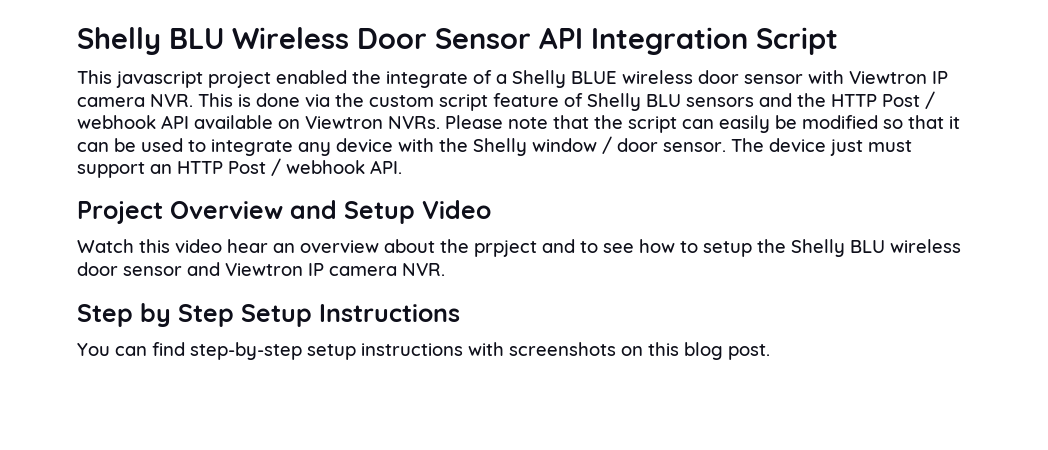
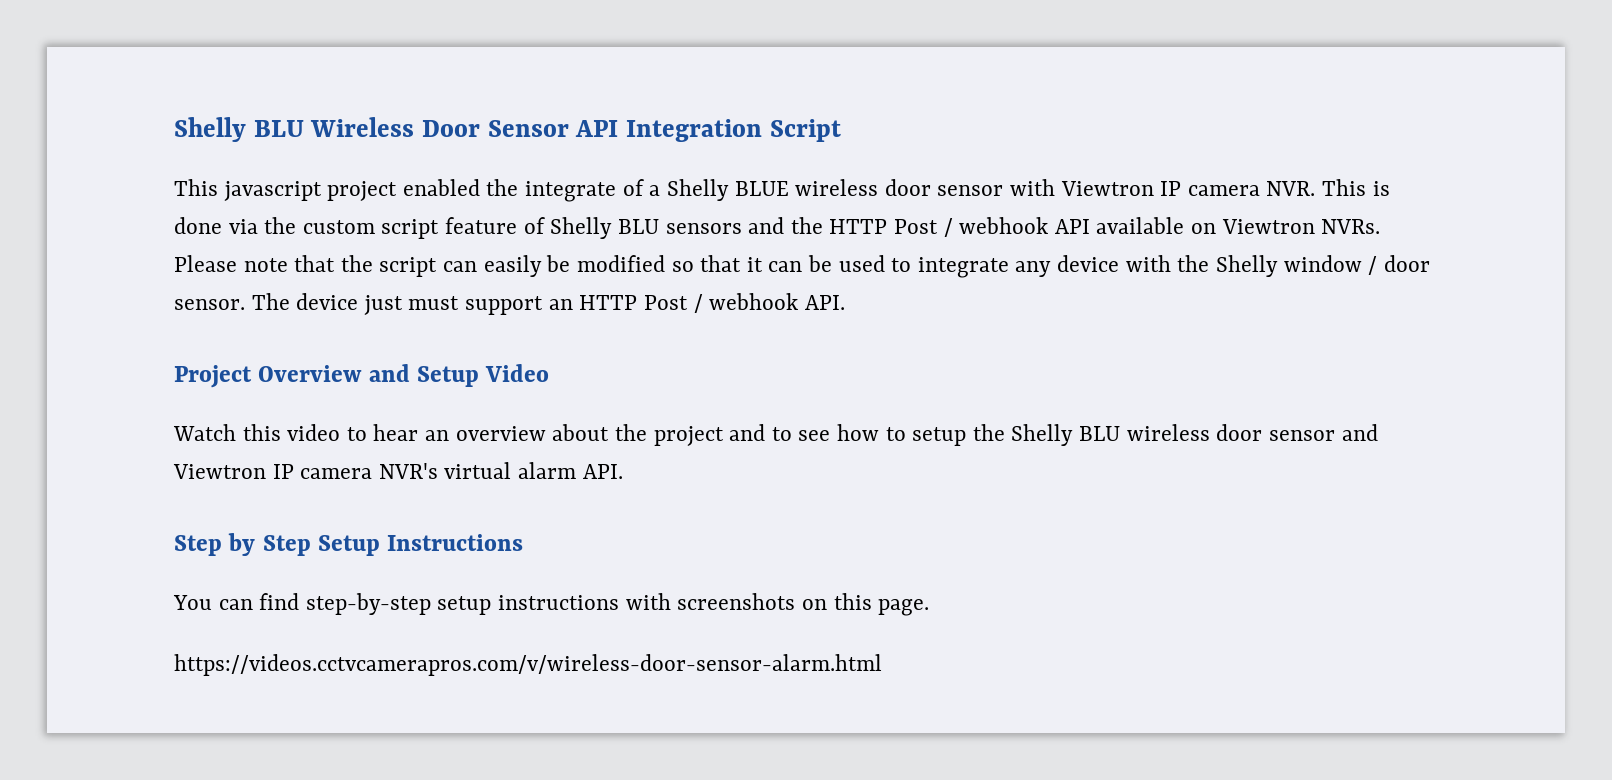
(222, 246) none -> [346,427,367,441] to
[474,240,537,257] prpject -> [653,426,724,446] project
[402,263,445,276] NVR. -> [378,462,623,479] NVR's virtual alarm API.
[684,342,770,360] blog post. -> [878,599,930,616] [174,654,882,676] page. // https://videos.cctvcamerapros.com/v/wireless-door-sensor-alarm.html

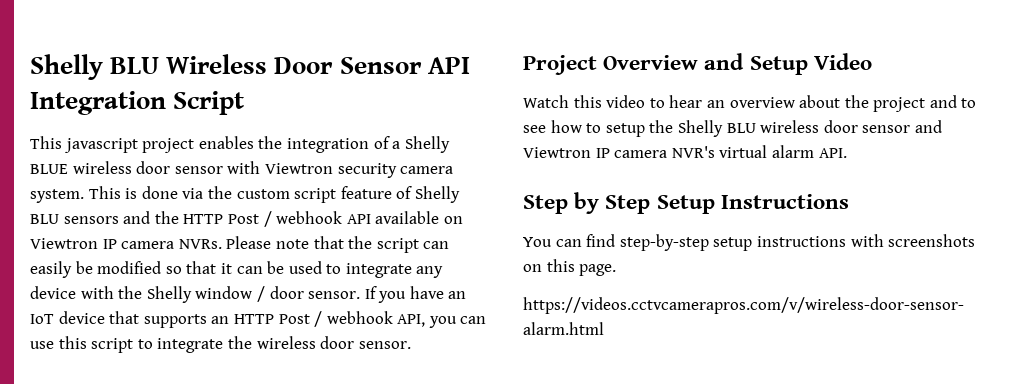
[402,179,617,202] enabled the integrate -> [198,136,369,153] enables the integration
[1160,181,1316,196] IP camera NVR. -> [337,163,454,178] [30,189,84,203] security camera system.
(1315, 226) none -> [102,239,175,249] IP camera
[251,293,544,315] The device just must support -> [364,286,467,303] [30,311,207,328] If you have an IoT device that supports
[804,295,845,310] API. -> [397,314,487,328] [30,336,411,353] API, you can use this script to integrate the wireless door sensor.

